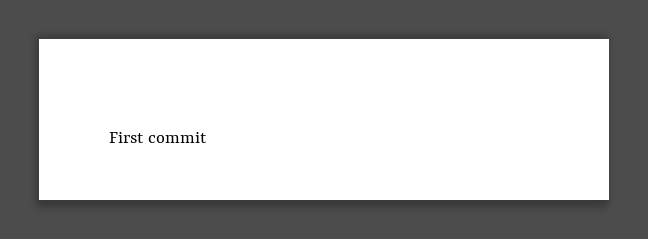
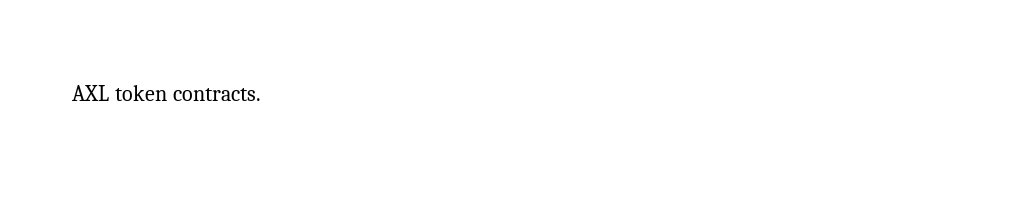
[109,132,207,143] First commit -> [72,85,261,101] AXL token contracts.

